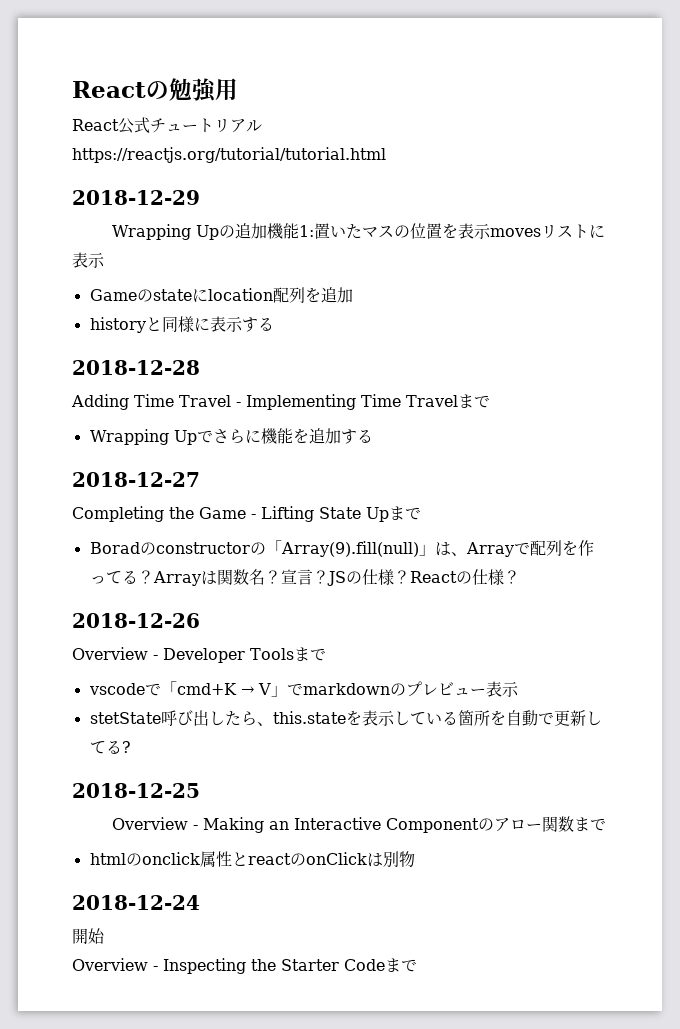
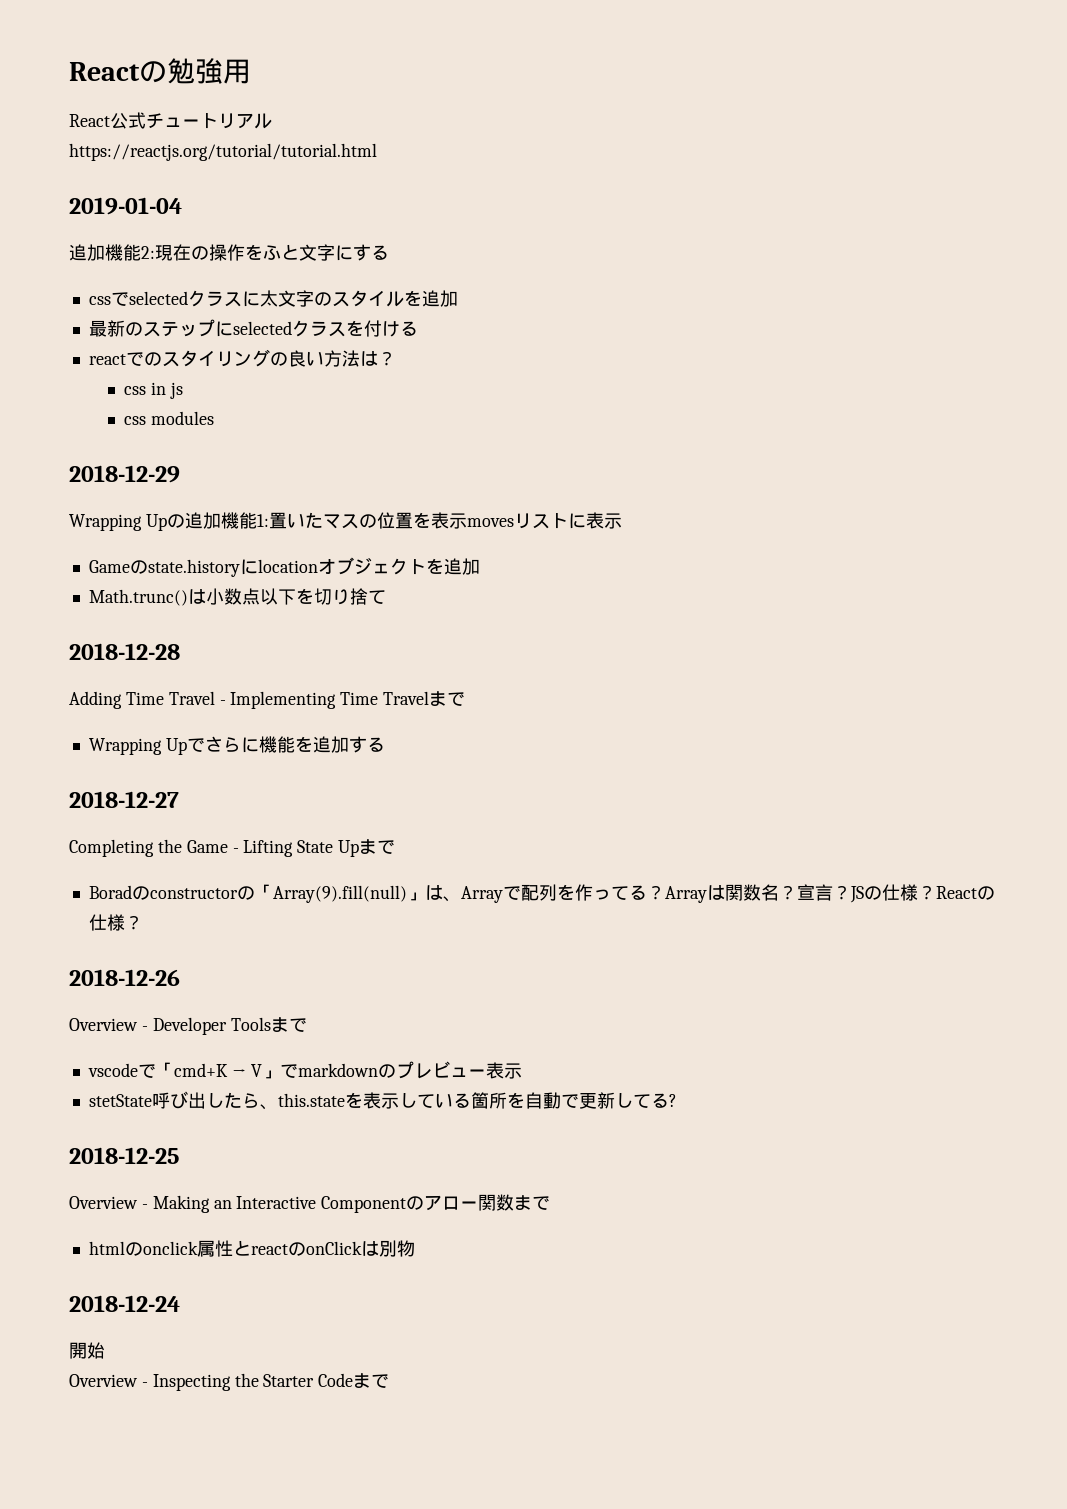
(386, 155) none -> [69,197,182,215] [69,244,389,261] [88,290,458,307] [88,319,418,337] [88,349,396,367] [123,382,183,399] [123,411,214,425] // 2019-01-04 // 追加機能2:現在の操作をふと文字にする // cssでselectedクラスに太文字のスタイルを追加 // 最新のステップにselectedクラスを付ける // reactでのスタイリングの良い方法は？ // css in js // css modules
[152,287,353,303] [89,316,274,333] stateにlocation配列を追加 // historyと同様に表示する -> [147,557,480,577] [88,588,386,606] state.historyにlocationオブジェクトを追加 // Math.trunc()は小数点以下を切り捨て

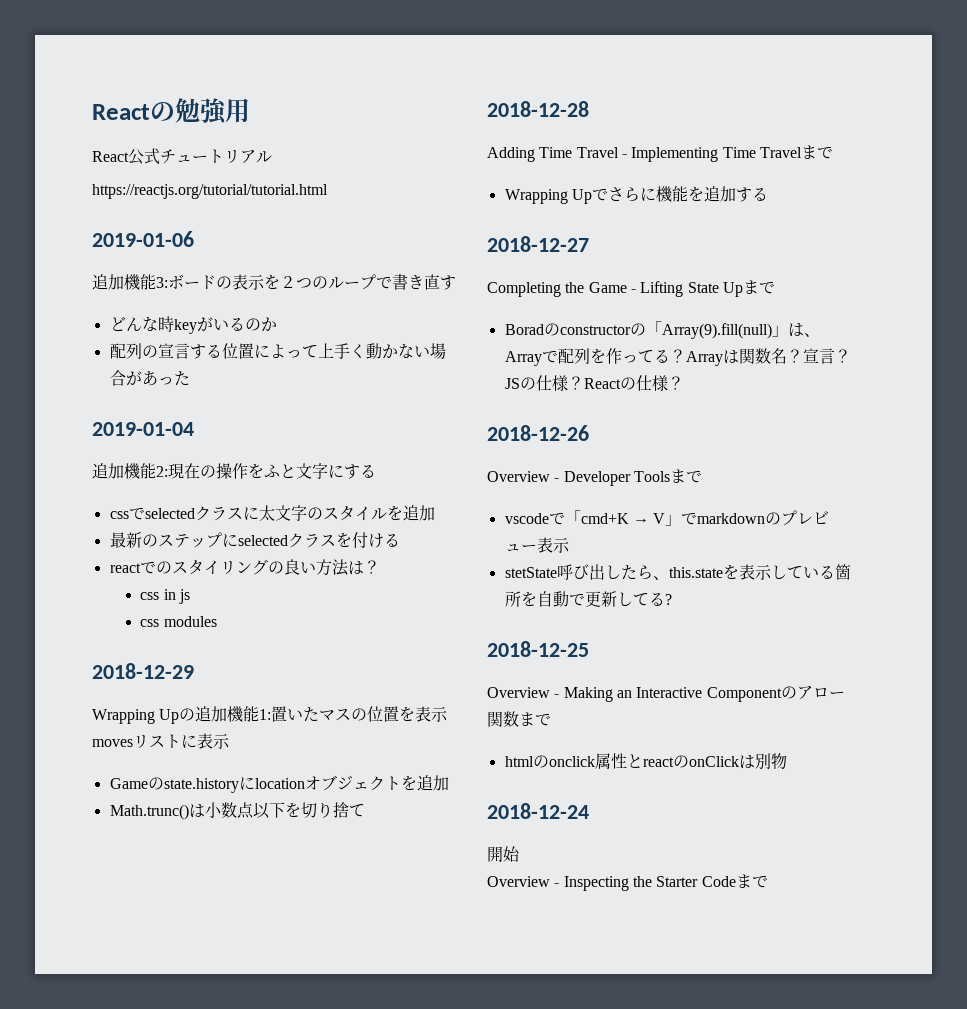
(377, 152) none -> [92,231,194,247] [92,274,456,290] [109,316,277,334] [109,343,446,359] [109,370,190,386] // 2019-01-06 // 追加機能3:ボードの表示を２つのループで書き直す // どんな時keyがいるのか // 配列の宣言する位置によって上手く動かない場合があった

